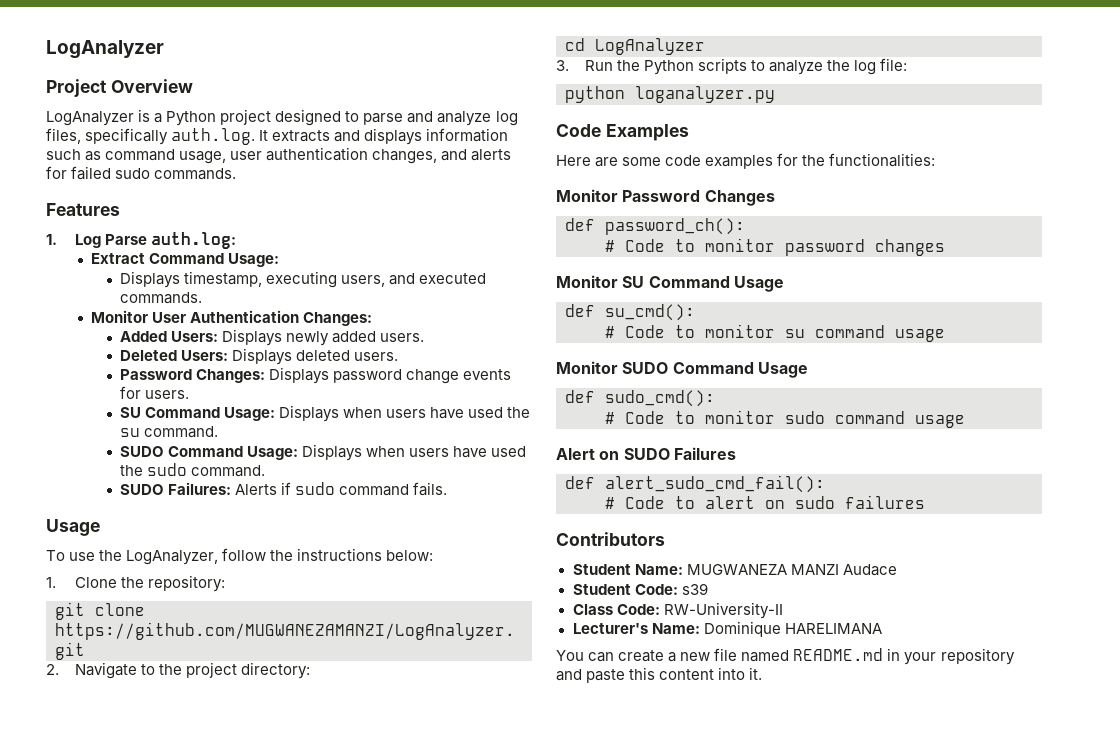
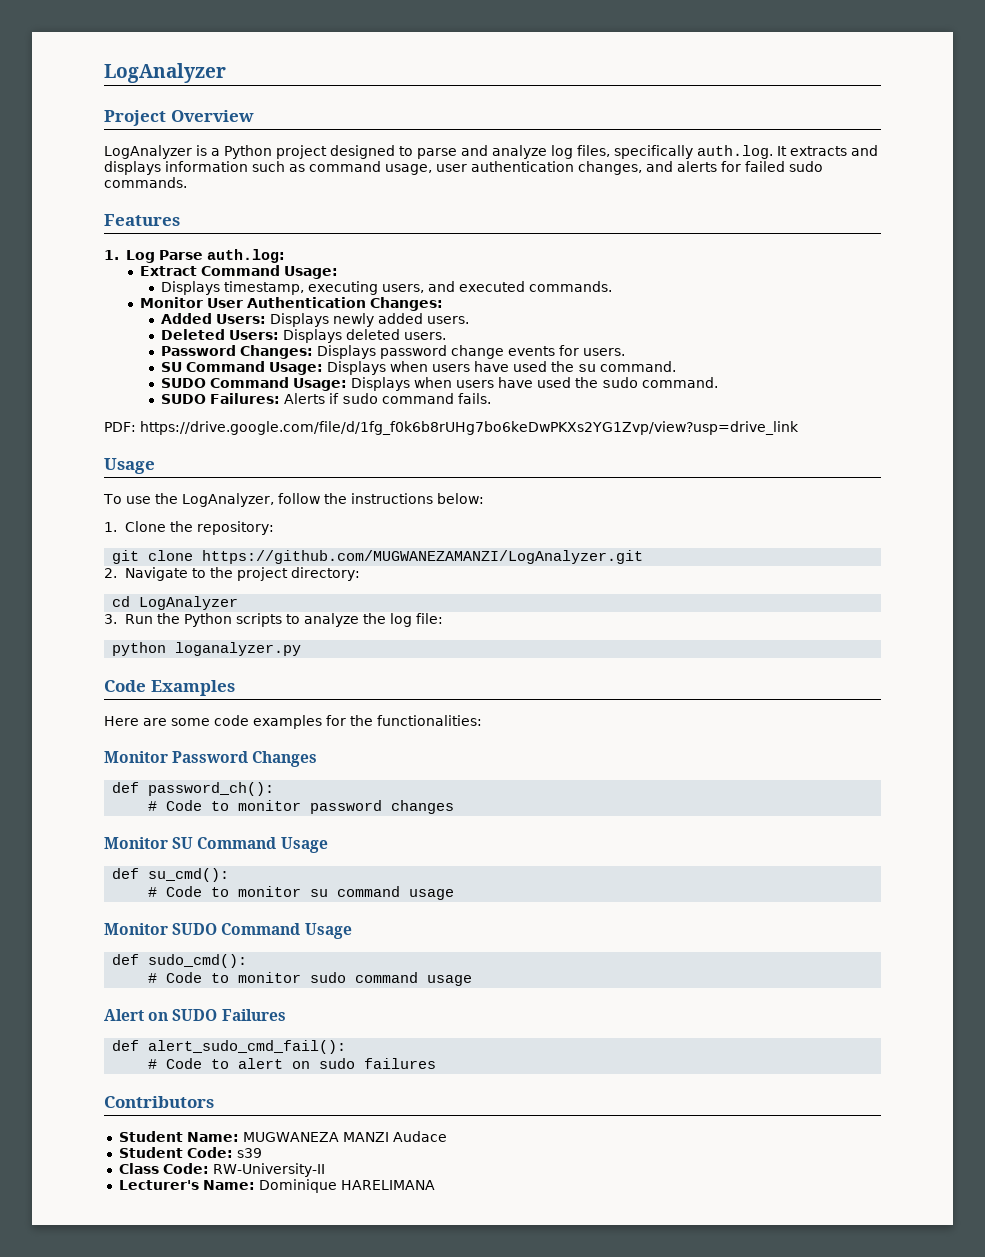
(448, 489) none -> [104,421,799,435] // PDF: https://drive.google.com/file/d/1fg_f0k6b8rUHg7bo6keDwPKXs2YG1Zvp/view?usp=drive_link
[556,648,1015,665] [556,667,763,683] // You can create a new file named README.md in your repository and paste this content into it. -> (435, 1185) none

